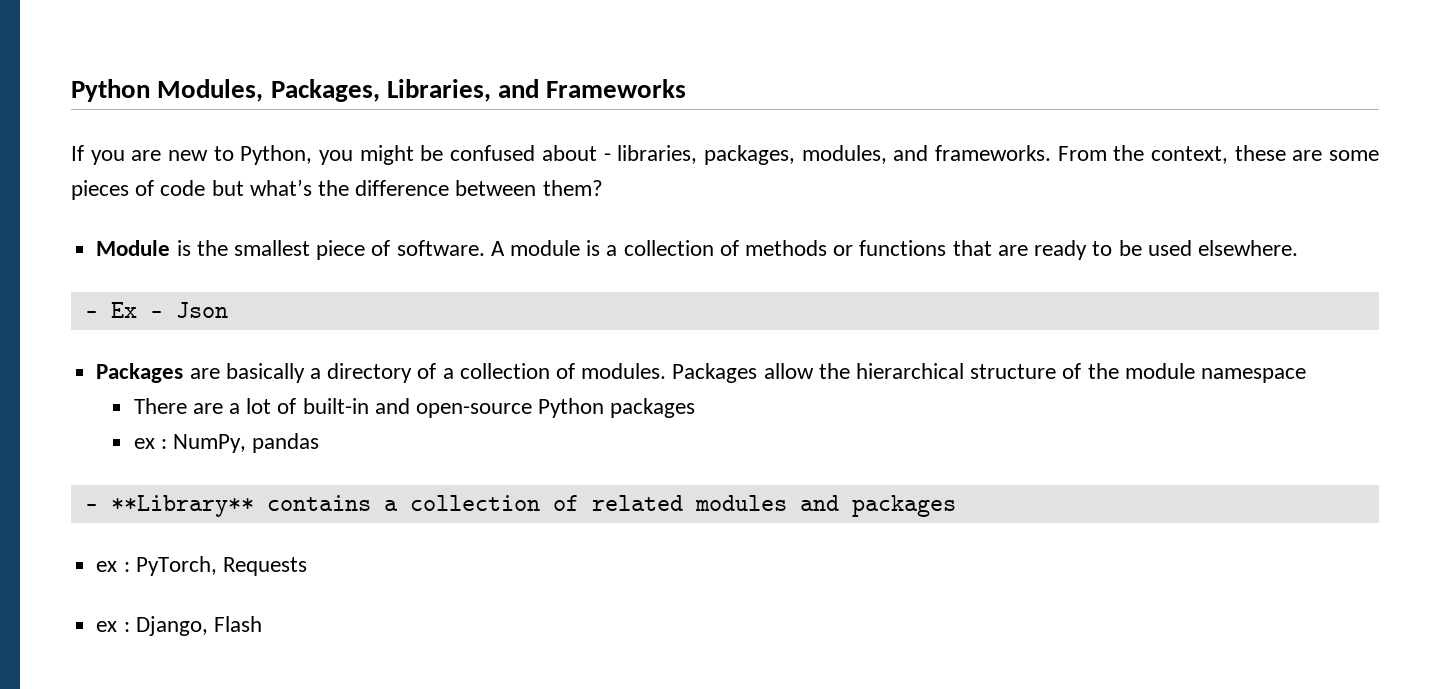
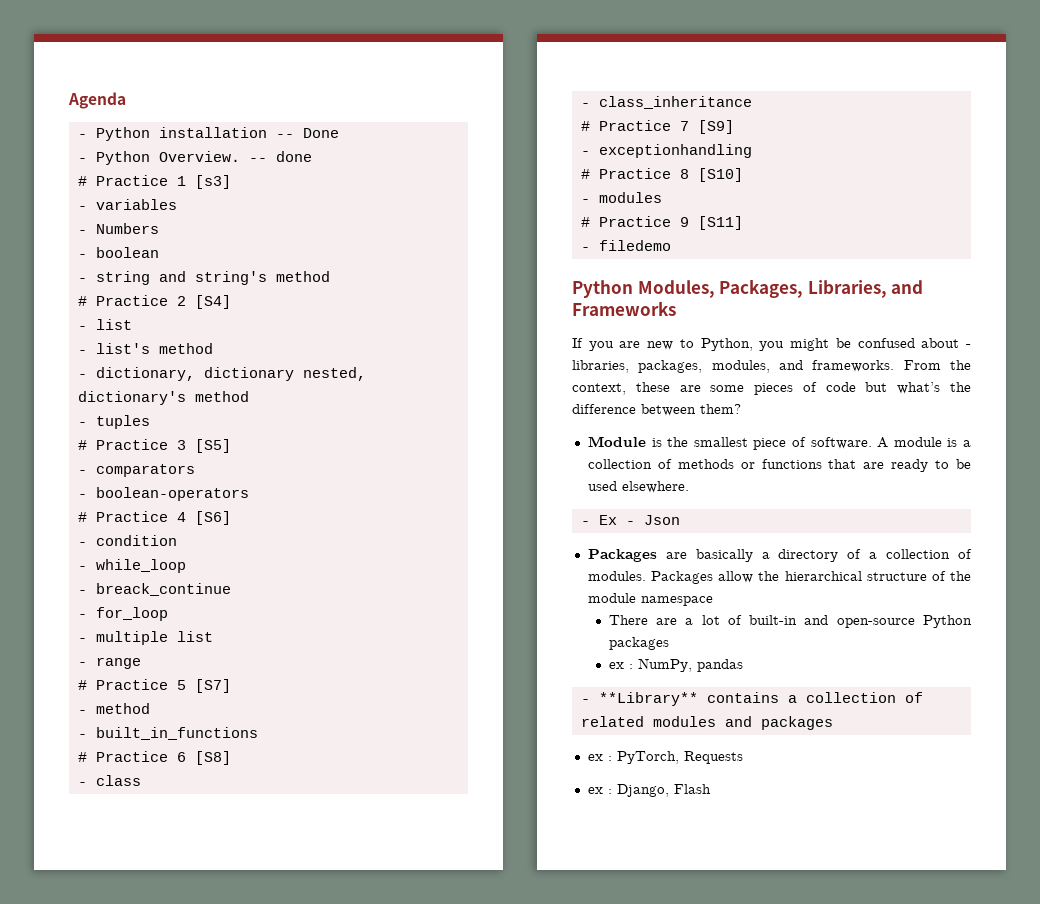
(71, 90) none -> [68,92,126,109] [77,127,339,141] [77,151,312,165] [77,175,231,189] [77,199,177,210] [77,223,159,234] [77,247,159,258] [77,271,330,285] [77,295,231,309] [77,319,132,330] [77,343,213,354] [77,367,366,381] [77,391,249,405] [77,415,150,429] [77,439,231,453] [77,464,195,477] [77,487,249,501] [77,511,231,525] [77,535,177,546] [77,559,186,573] [77,583,231,596] [77,607,168,621] [77,631,213,645] [77,657,141,669] [77,679,231,693] [77,703,150,714] [77,727,258,740] [77,751,231,765] [77,775,141,786] [580,96,752,109] [580,120,734,134] [580,144,752,158] [580,168,743,182] [580,192,662,203] [580,216,743,230] [580,240,671,251] Agenda // - Python installation -- Done // - Python Overview. -- done // # Practice 1 [s3] // - variables // - Numbers // - boolean // - string and string's method // # Practice 2 [S4] // - list // - list's method // - dictionary, dictionary nested, dictionary's method // - tuples // # Practice 3 [S5] // - comparators // - boolean-operators // # Practice 4 [S6] // - condition // - while_loop // - breack_continue // - for_loop // - multiple list // - range // # Practice 5 [S7] // - method // - built_in_functions // # Practice 6 [S8] // - class // - class_inheritance // # Practice 7 [S9] // - exceptionhandling // # Practice 8 [S10] // - modules // # Practice 9 [S11] // - filedemo //

